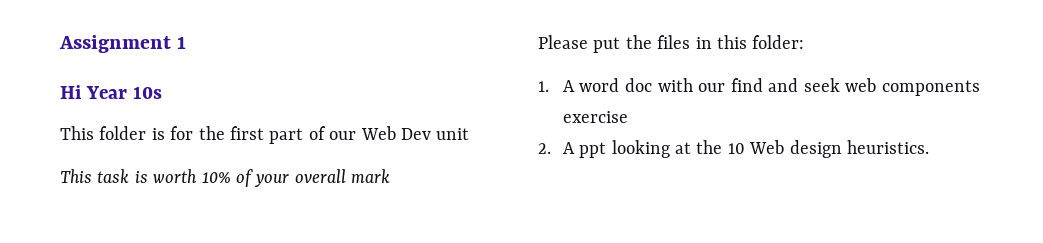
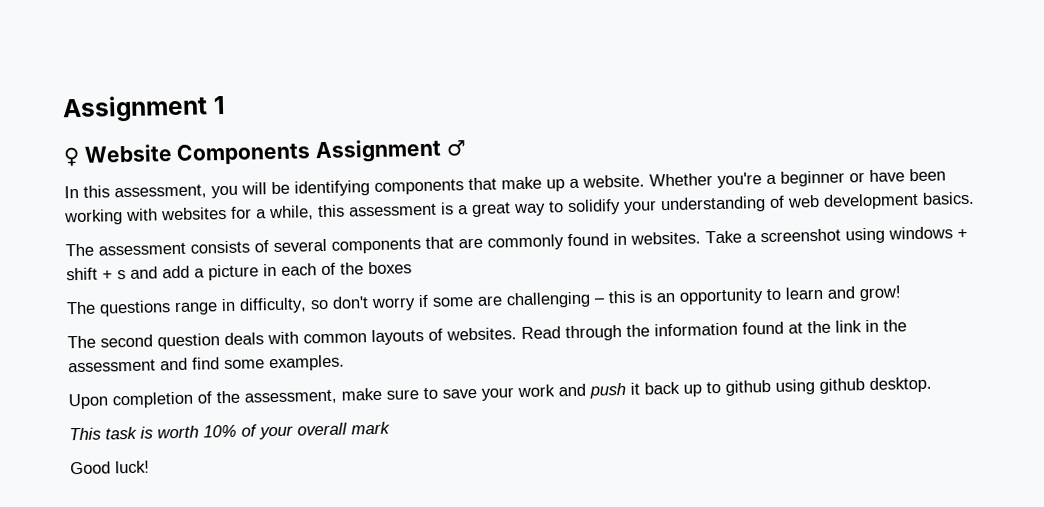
[60,85,162,99] [60,126,470,144] Hi Year 10s // This folder is for the first part of our Web Dev unit -> [63,138,467,167] [64,168,946,200] [64,191,975,226] [65,226,968,257] [66,261,412,281] [66,285,902,317] [67,319,907,350] [68,354,345,373] [68,376,932,410] ♀ Website Components Assignment ♂ // In this assessment, you will be identifying components that make up a website. Whether you're a beginner or have been working with websites for a while, this assessment is a great way to solidify your understanding of web development basics. // The assessment consists of several components that are commonly found in websites. Take a screenshot using windows + shift + s and add a picture in each of the boxes // The questions range in difficulty, so don't worry if some are challenging – this is an opportunity to learn and grow! // The second question deals with common layouts of websites. Read through the information found at the link in the assessment and find some examples. // Upon completion of the assessment, make sure to save your work and push it back up to github using github desktop.
[538,35,805,53] [538,78,980,96] [562,111,628,123] [538,140,930,158] Please put the files in this folder: // 1. A word doc with our find and seek web components exercise // 2. A ppt looking at the 10 Web design heuristics. -> [70,460,150,475] Good luck!

